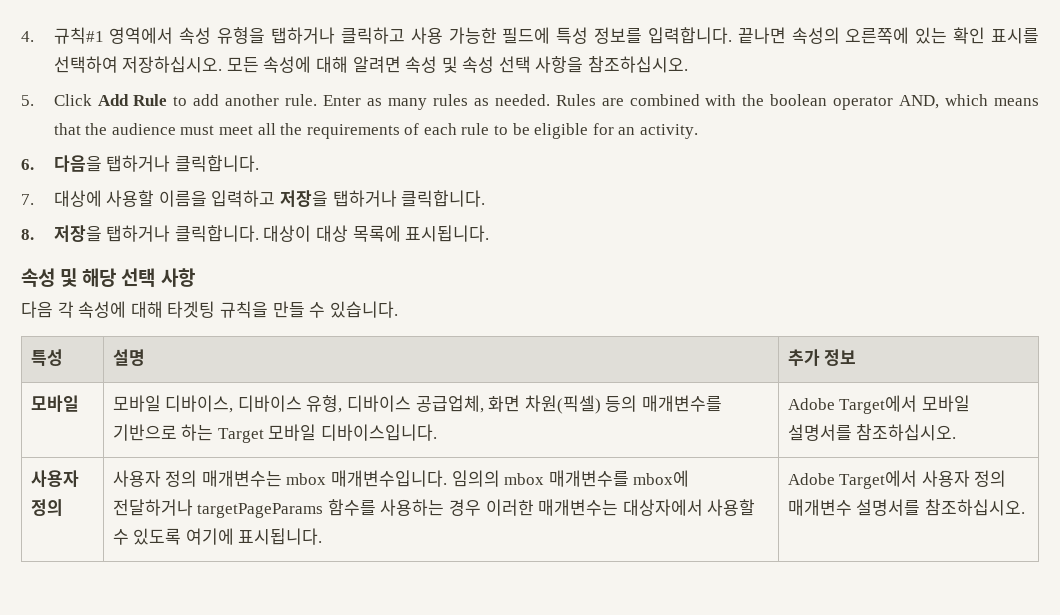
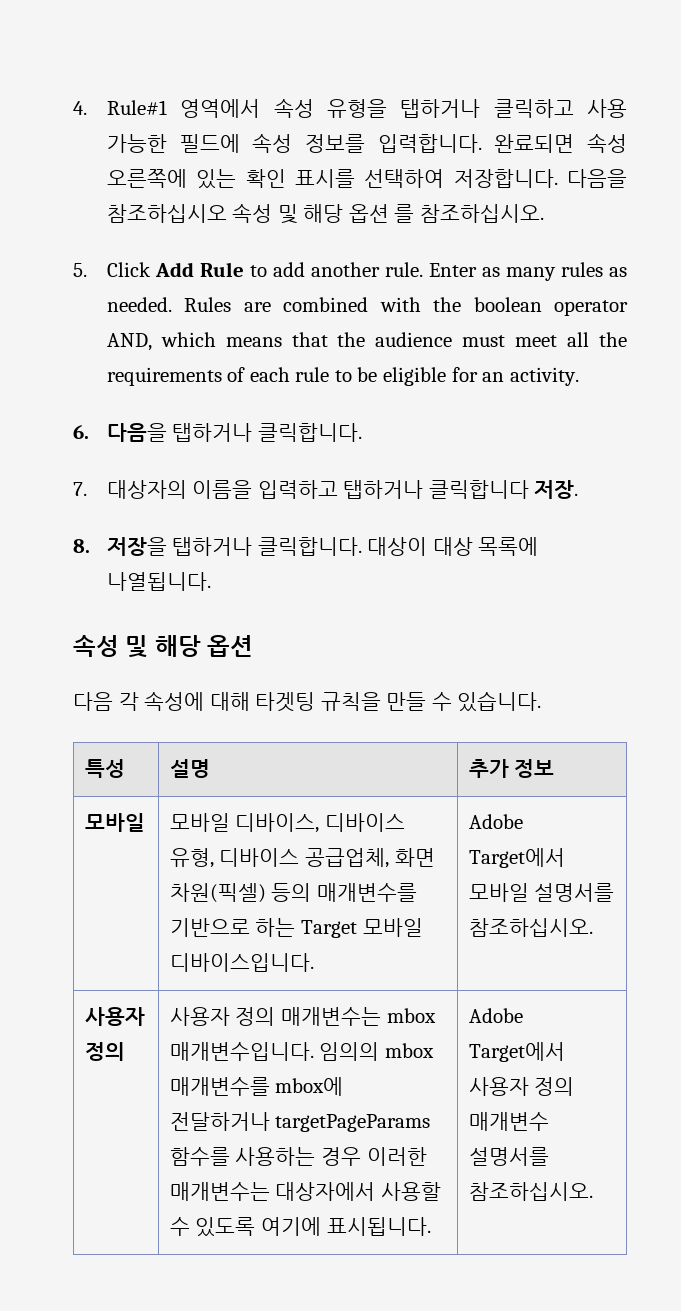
[53,27,104,44] 규칙#1 -> [106,100,167,115] Rule#1
[556,27,589,44] 특성 -> [252,133,293,153] 속성
[737,27,840,44] 끝나면 속성의 -> [494,133,628,153] 완료되면 속성
[122,56,584,73] 저장하십시오. 모든 속성에 대해 알려면 속성 및 속성 선택 사항을 -> [453,169,627,188] [106,203,415,224] 저장합니다. 다음을 참조하십시오 속성 및 해당 옵션 를
[53,190,486,207] 대상에 사용할 이름을 입력하고 저장을 탭하거나 클릭합니다. -> [106,480,579,499] 대상자의 이름을 입력하고 탭하거나 클릭합니다 저장.
[405,225,490,242] [21,268,195,287] 표시됩니다. // 속성 및 해당 선택 사항 -> [106,572,211,591] [73,635,254,658] 나열됩니다. // 속성 및 해당 옵션

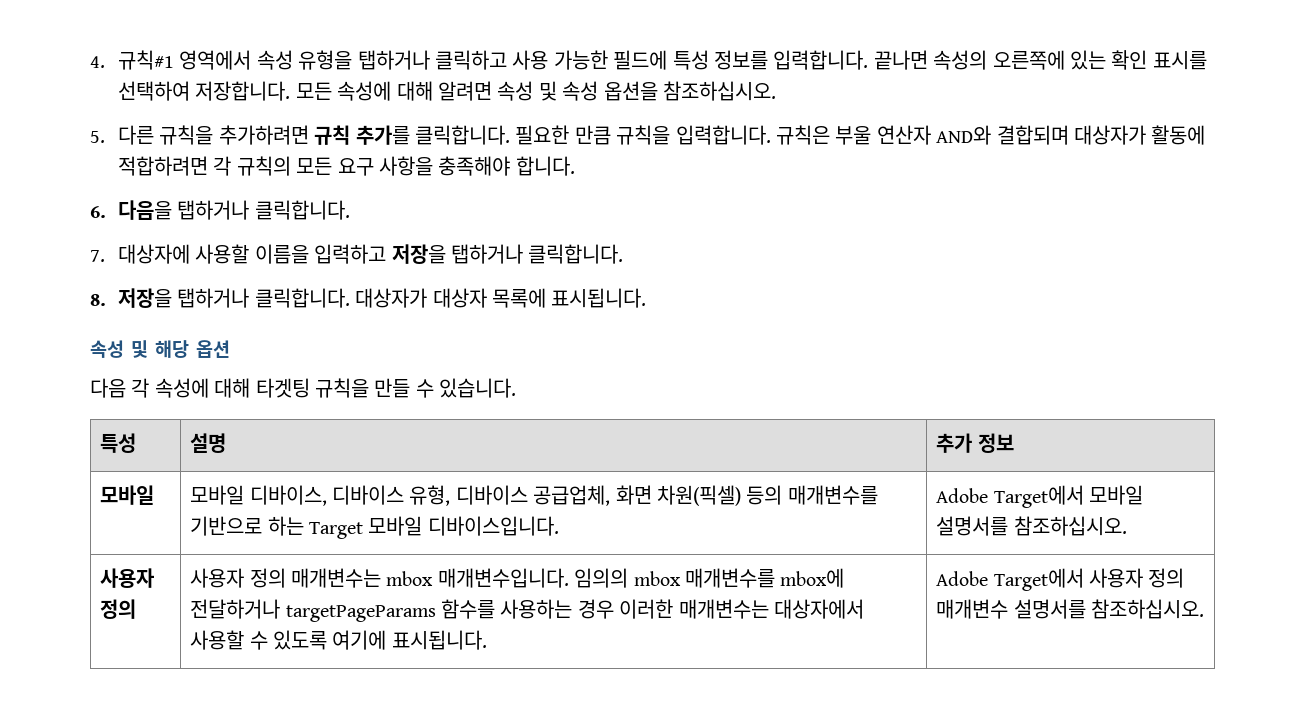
[106,100,167,115] Rule#1 -> [117,50,174,70] 규칙#1
[252,133,293,153] 속성 -> [672,50,709,70] 특성
[494,133,628,153] 완료되면 속성 -> [873,50,988,70] 끝나면 속성의
[567,169,627,188] [106,203,545,224] [73,262,627,281] [106,297,628,316] [106,332,628,351] [106,367,579,386] 다음을 참조하십시오 속성 및 해당 옵션 를 참조하십시오. // 5. Click Add Rule to add another rule. Enter as many rules as needed. Rules are combined with the boolean operator AND, which means that the audience must meet all the requirements of each rule to be eligible for an activity. -> [295,81,776,101] [90,125,1206,145] [117,156,575,176] 모든 속성에 대해 알려면 속성 및 속성 옵션을 참조하십시오. // 5. 다른 규칙을 추가하려면 규칙 추가를 클릭합니다. 필요한 만큼 규칙을 입력합니다. 규칙은 부울 연산자 AND와 결합되며 대상자가 활동에 적합하려면 각 규칙의 모든 요구 사항을 충족해야 합니다.
[106,480,579,499] 대상자의 이름을 입력하고 탭하거나 클릭합니다 저장. -> [117,244,624,264] 대상자에 사용할 이름을 입력하고 저장을 탭하거나 클릭합니다.
[367,537,539,556] [106,572,211,591] 대상이 대상 목록에 나열됩니다. -> [355,288,647,308] 대상자가 대상자 목록에 표시됩니다.

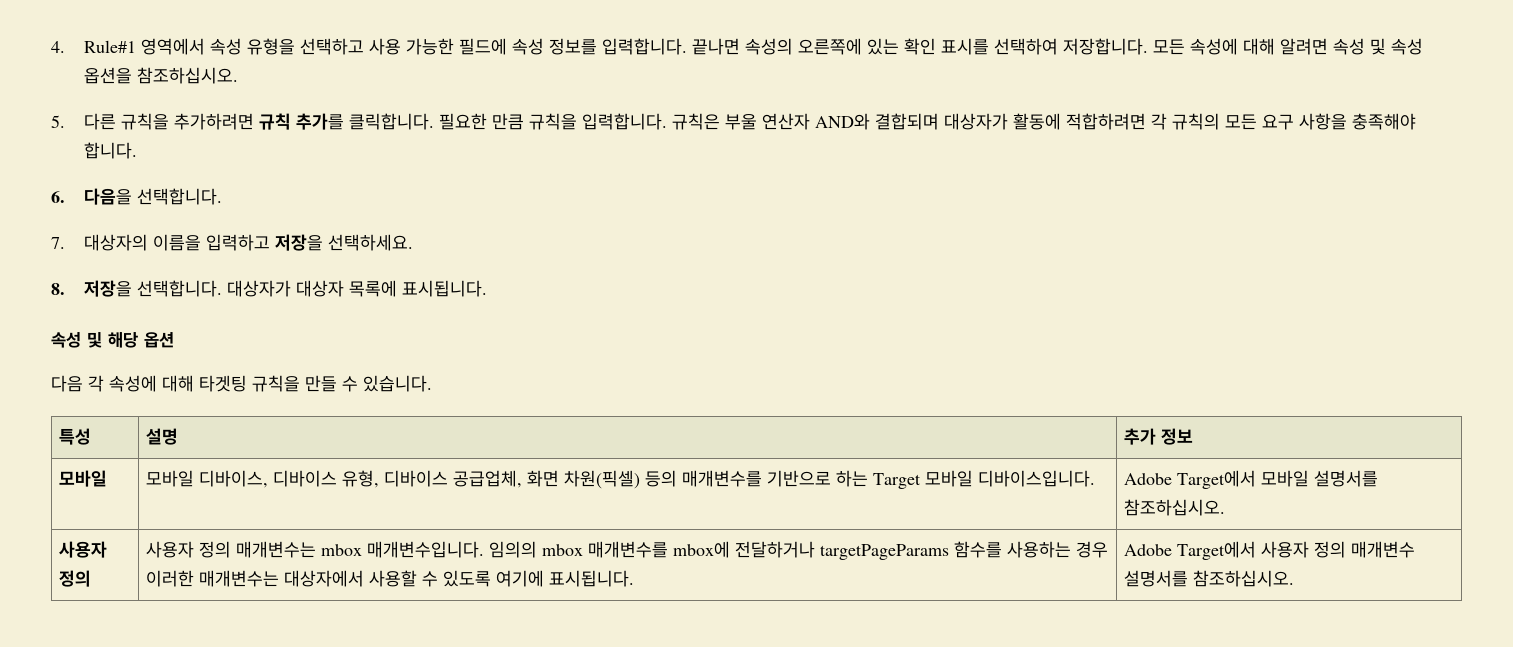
[117,50,174,70] 규칙#1 -> [84,40,137,53] Rule#1
[357,50,507,70] 탭하거나 클릭하고 -> [300,38,365,55] 선택하고
[672,50,709,70] 특성 -> [512,38,545,55] 속성
[177,200,350,220] 탭하거나 클릭합니다. -> [137,188,223,205] 선택합니다.
[117,244,250,264] 대상자에 사용할 -> [84,234,149,251] 대상자의
[450,244,624,264] 탭하거나 클릭합니다. -> [328,234,414,251] 선택하세요.
[177,288,350,308] 탭하거나 클릭합니다. -> [137,280,223,297] 선택합니다.

